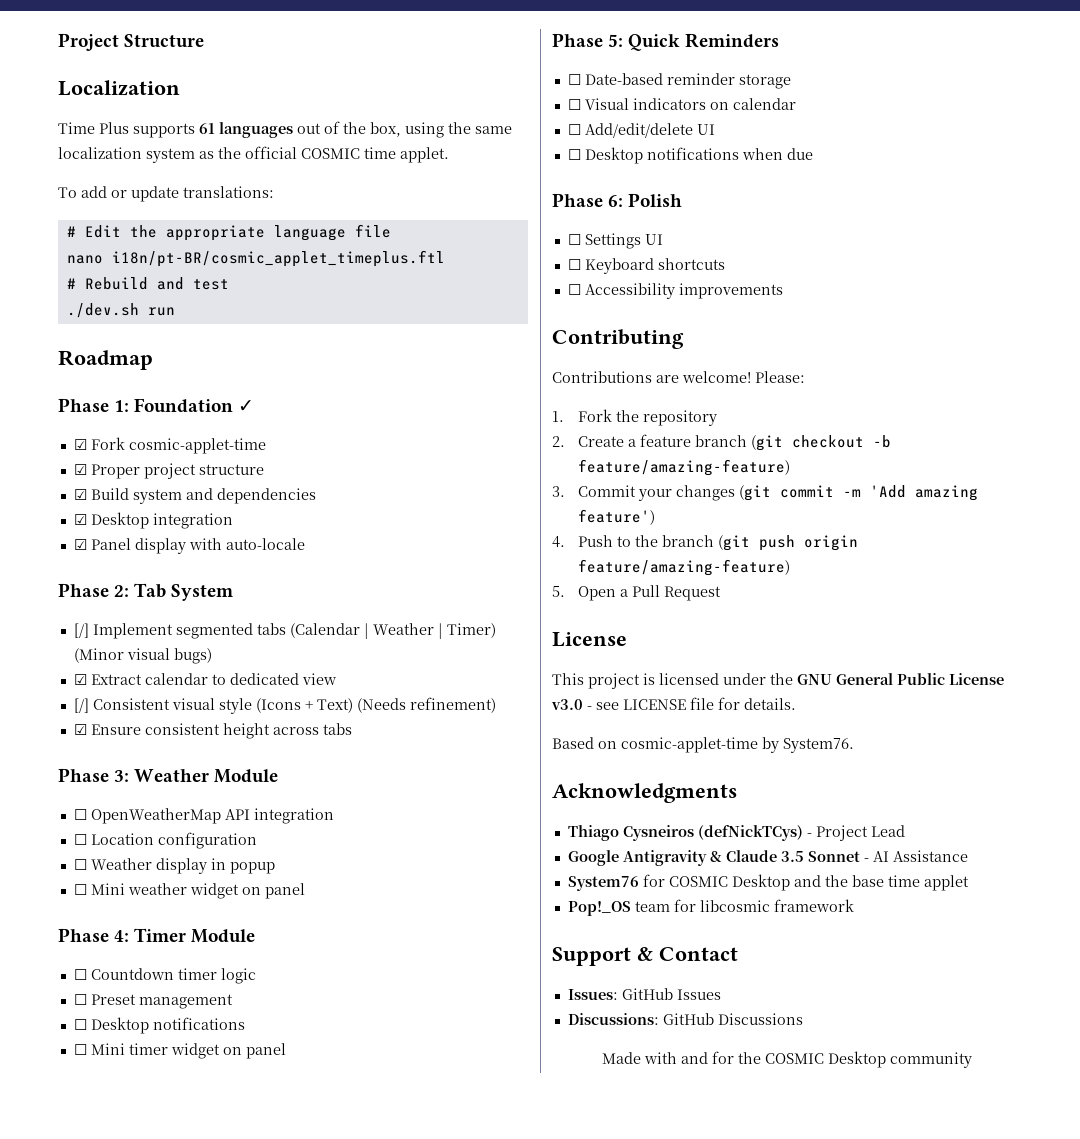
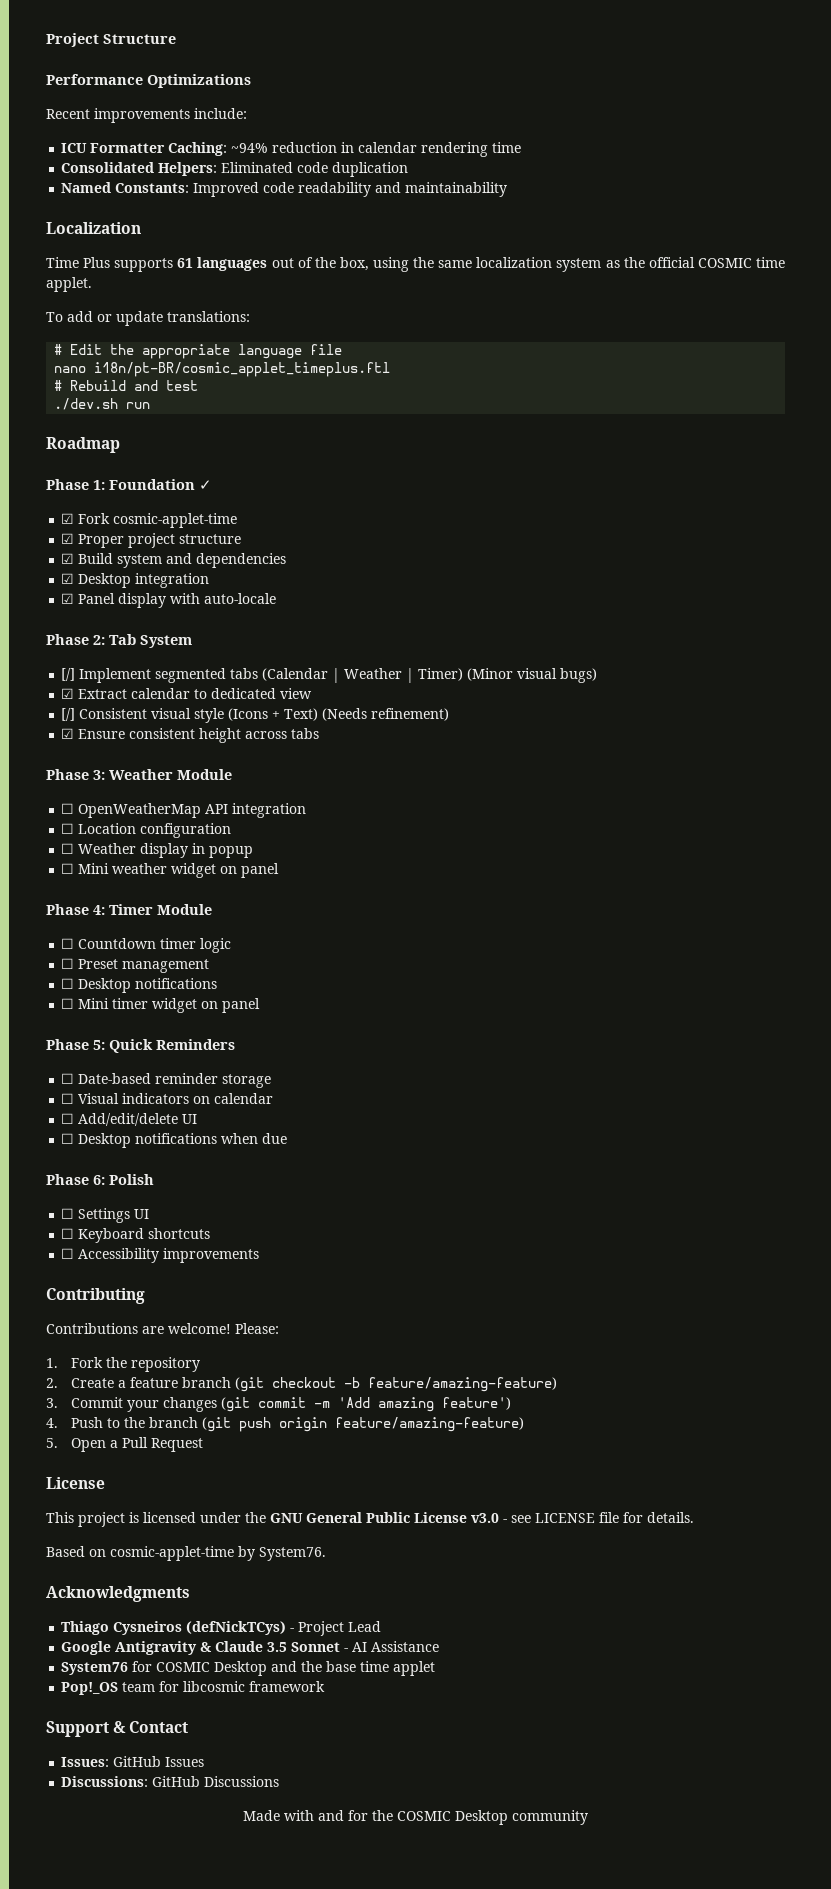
(205, 41) none -> [46,74,251,88] [46,108,247,123] [61,142,522,157] [61,162,409,177] [61,182,508,197] // Performance Optimizations // Recent improvements include: // ICU Formatter Caching: ~94% reduction in calendar rendering time // Consolidated Helpers: Eliminated code duplication // Named Constants: Improved code readability and maintainability

